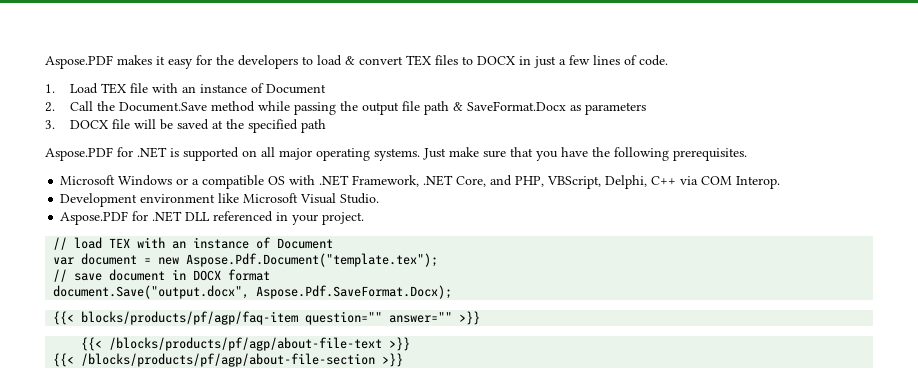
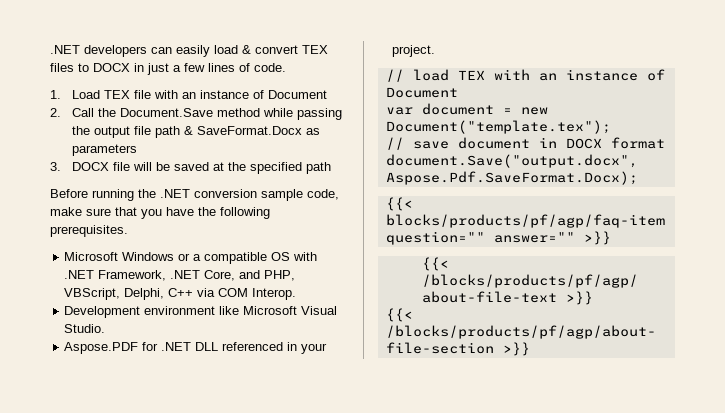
[45,55,313,69] Aspose.PDF makes it easy for the developers to -> [50,45,210,57] .NET developers can easily
[45,147,446,161] Aspose.PDF for .NET is supported on all major operating systems. Just -> [50,189,339,201] Before running the .NET conversion sample code,
[186,253,439,267] Aspose.Pdf.Document("template.tex"); -> [385,120,611,134] Document("template.tex");

